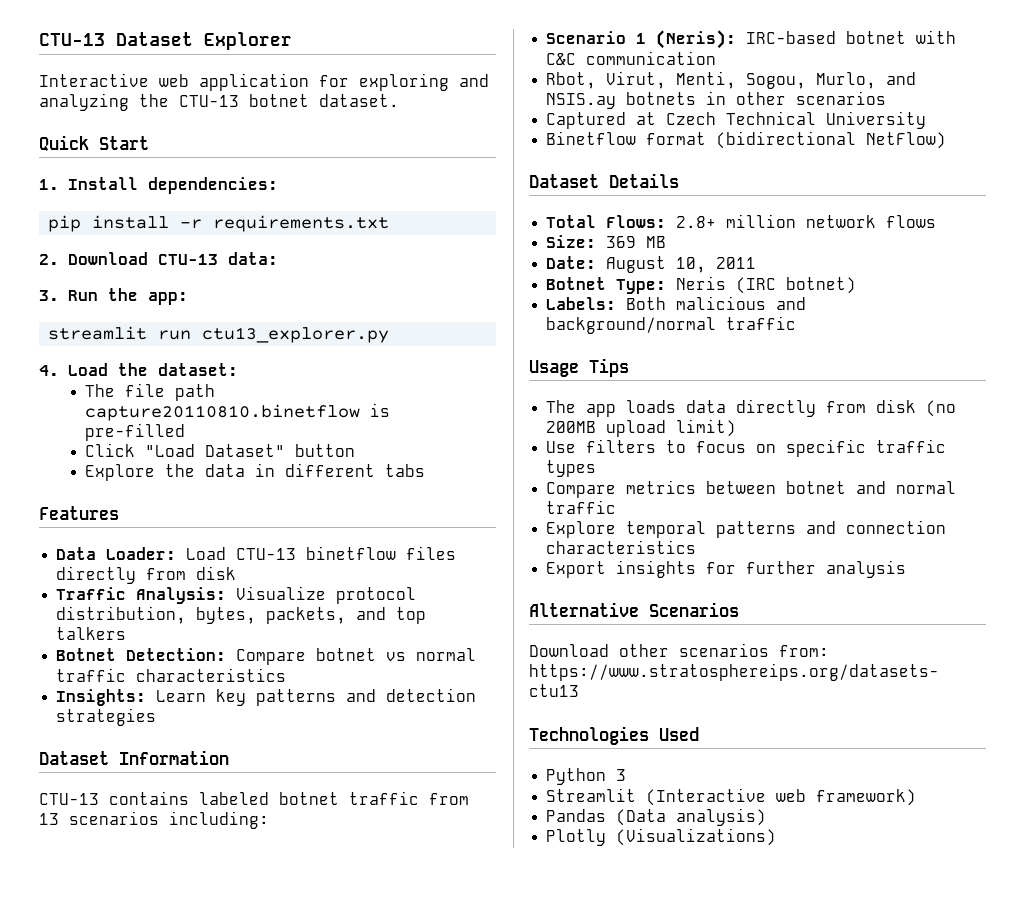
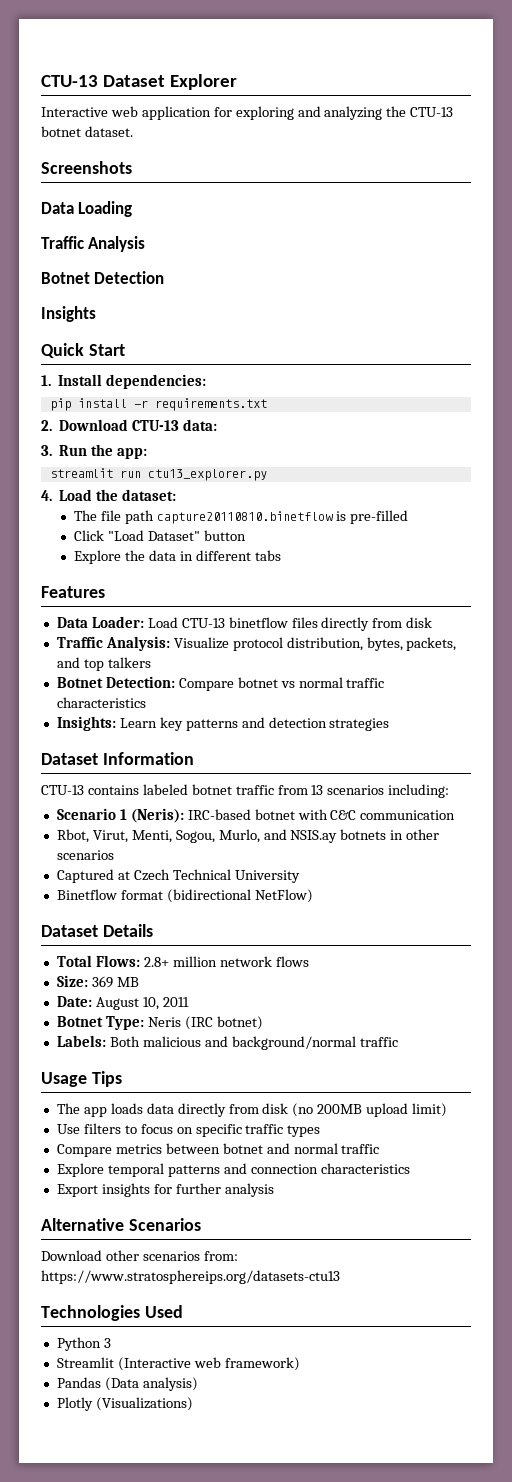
(399, 100) none -> [41,161,132,174] [41,201,133,217] [41,236,146,252] [41,271,165,284] [41,306,96,322] // Screenshots // Data Loading // Traffic Analysis // Botnet Detection // Insights

